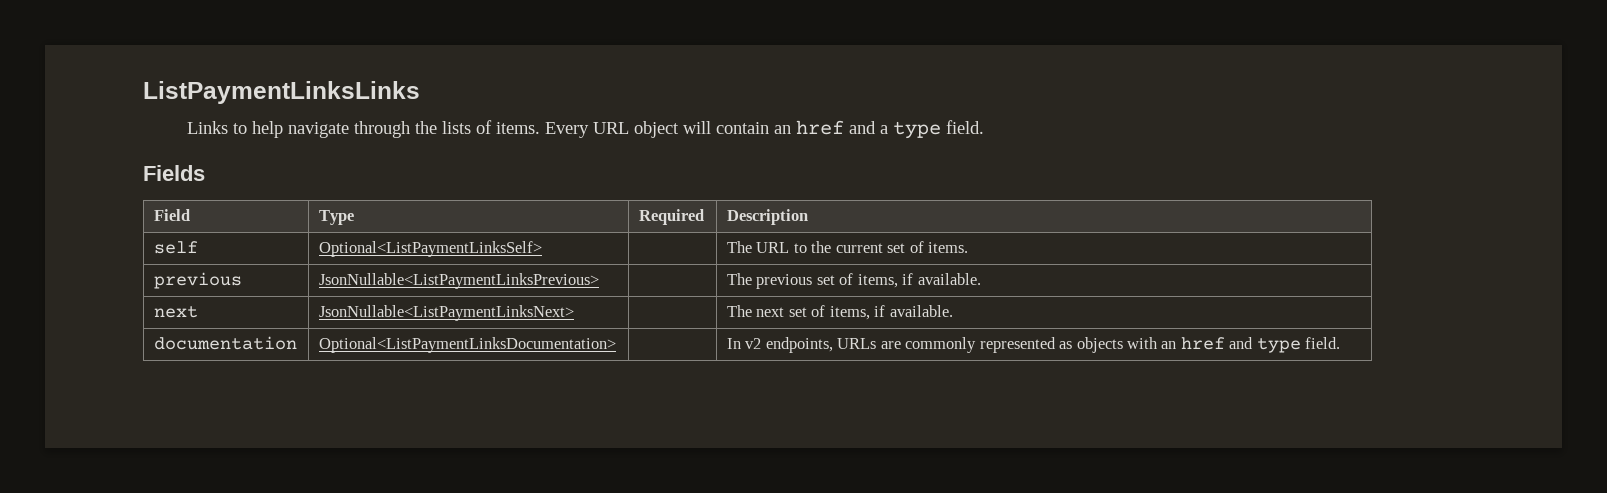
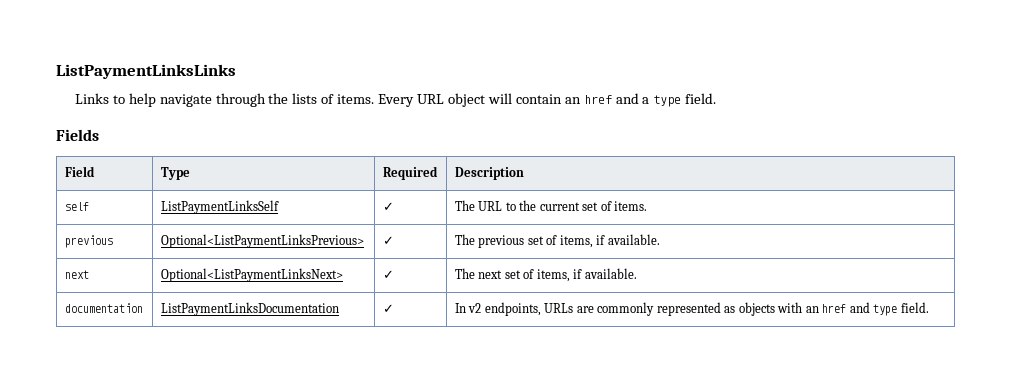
[318,241,542,257] Optional<ListPaymentLinksSelf> | -> [160,200,279,214] [382,202,394,211] ListPaymentLinksSelf | ✓
[318,273,599,289] JsonNullable<ListPaymentLinksPrevious> | -> [160,234,364,248] [382,236,394,245] Optional<ListPaymentLinksPrevious> | ✓
[318,305,574,321] JsonNullable<ListPaymentLinksNext> | -> [160,268,343,282] [382,270,394,279] Optional<ListPaymentLinksNext> | ✓
[318,337,616,353] Optional<ListPaymentLinksDocumentation> | -> [160,302,339,316] [382,304,394,313] ListPaymentLinksDocumentation | ✓

